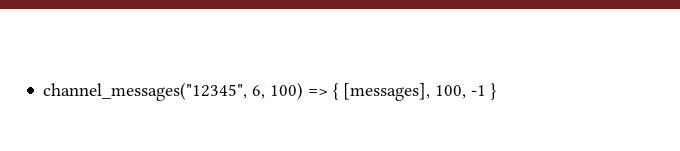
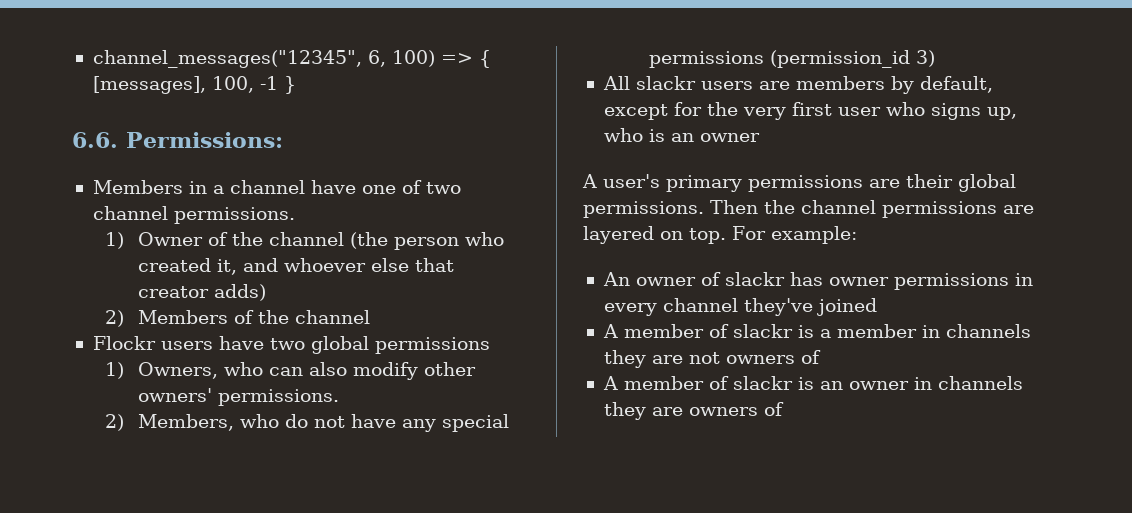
(497, 91) none -> [72,132,283,148] [92,180,461,194] [92,206,295,224] [104,232,504,250] [137,258,454,275] [137,284,266,301] [104,310,370,327] [92,336,490,354] [104,362,476,380] [137,388,339,406] [104,414,509,432] [648,50,935,68] [602,76,993,94] [603,102,1017,120] [603,128,760,142] [582,174,1016,192] [583,200,1034,218] [583,226,857,244] [602,272,1033,290] [603,298,877,316] [602,324,1031,338] [603,350,821,368] [602,376,1023,390] [603,402,784,420] // 6.6. Permissions: // Members in a channel have one of two channel permissions. // 1) Owner of the channel (the person who created it, and whoever else that creator adds) // 2) Members of the channel // Flockr users have two global permissions // 1) Owners, who can also modify other owners' permissions. // 2) Members, who do not have any special permissions (permission_id 3) // All slackr users are members by default, except for the very first user who signs up, who is an owner // A user's primary permissions are their global permissions. Then the channel permissions are layered on top. For example: // An owner of slackr has owner permissions in every channel they've joined // A member of slackr is a member in channels they are not owners of // A member of slackr is an owner in channels they are owners of

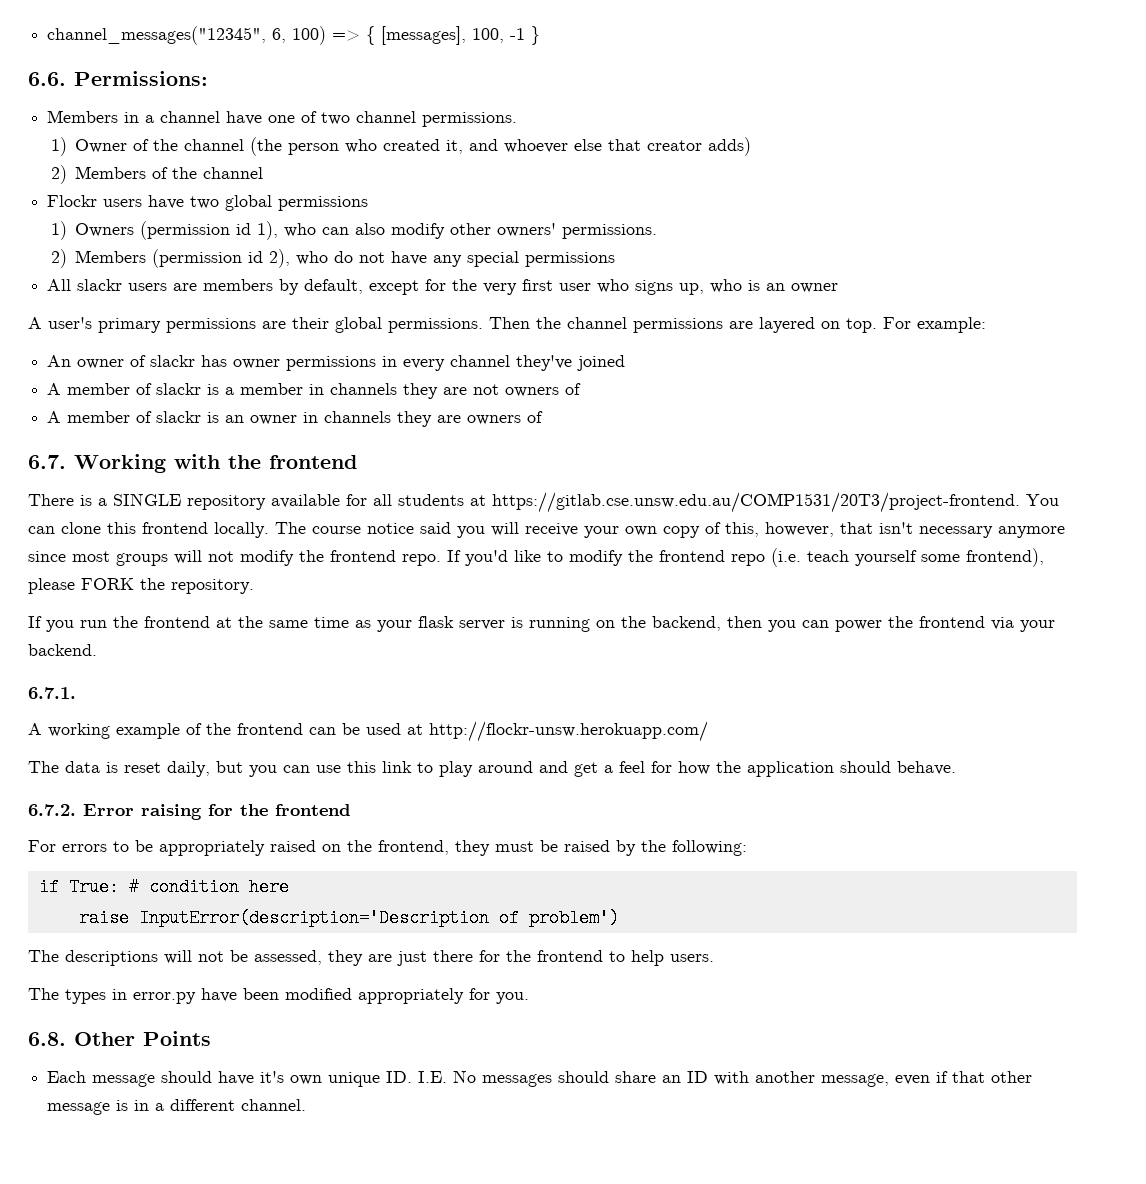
[137,362,218,379] Owners, -> [75,221,279,240] Owners (permission id 1),
[137,414,234,431] Members, -> [75,249,291,268] Members (permission id 2),
[769,50,935,68] (permission_id 3) -> (616, 259) none
(784, 409) none -> [28,454,357,473] [28,492,1059,513] [28,522,1065,538] [28,548,1044,567] [28,578,254,594] [28,616,1055,632] [28,644,97,656] [28,687,76,699] [28,721,708,742] [28,761,956,777] [28,804,350,820] [28,840,747,856] [38,878,289,896] [78,909,619,927] [28,950,714,966] [28,988,529,1004] [28,1031,211,1046] [47,1070,1033,1087] [47,1099,307,1115] // 6.7. Working with the frontend // There is a SINGLE repository available for all students at https://gitlab.cse.unsw.edu.au/COMP1531/20T3/project-frontend. You can clone this frontend locally. The course notice said you will receive your own copy of this, however, that isn't necessary anymore since most groups will not modify the frontend repo. If you'd like to modify the frontend repo (i.e. teach yourself some frontend), please FORK the repository. // If you run the frontend at the same time as your flask server is running on the backend, then you can power the frontend via your backend. // 6.7.1. // A working example of the frontend can be used at http://flockr-unsw.herokuapp.com/ // The data is reset daily, but you can use this link to play around and get a feel for how the application should behave. // 6.7.2. Error raising for the frontend // For errors to be appropriately raised on the frontend, they must be raised by the following: // if True: # condition here // raise InputError(description='Description of problem') // The descriptions will not be assessed, they are just there for the frontend to help users. // The types in error.py have been modified appropriately for you. // 6.8. Other Points // Each message should have it's own unique ID. I.E. No messages should share an ID with another message, even if that other message is in a different channel.

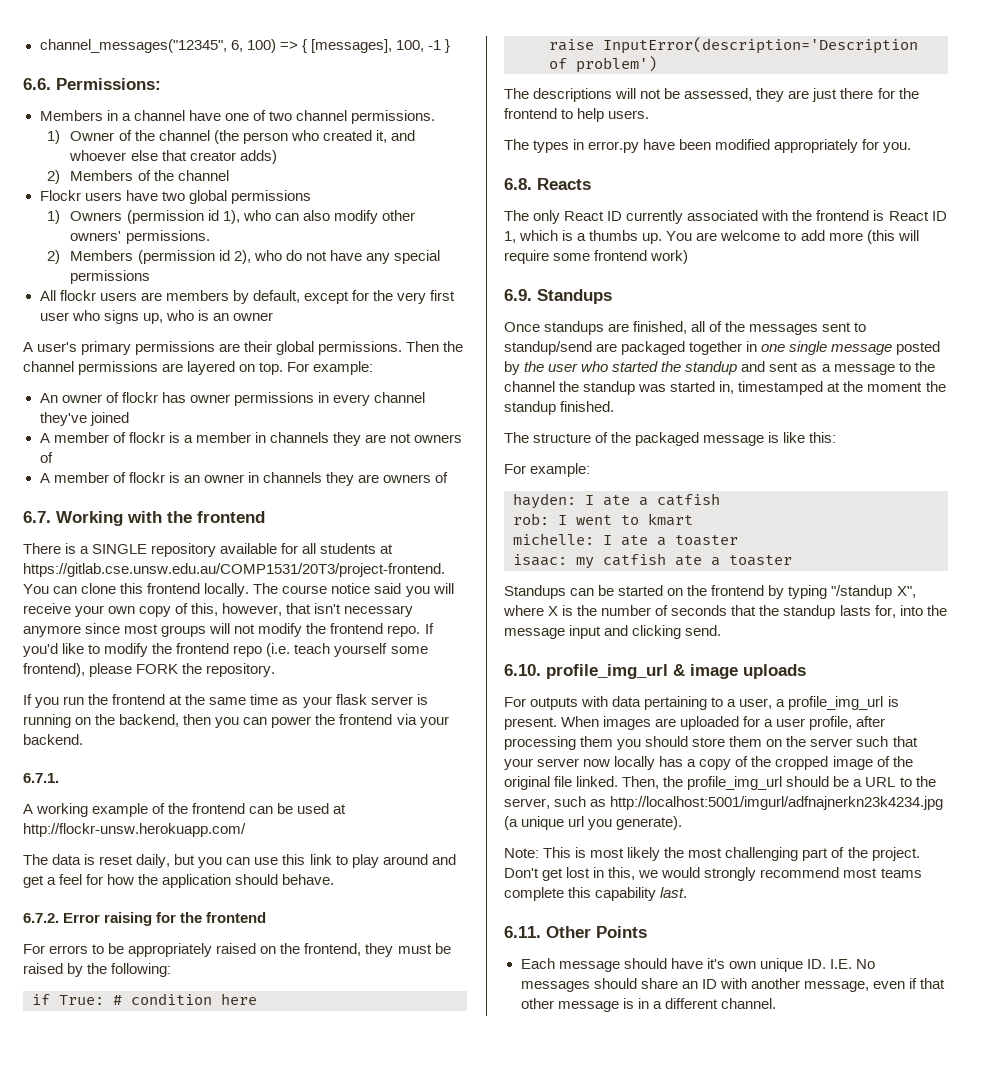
[77,279,123,291] slackr -> [59,290,96,301] flockr
[150,355,196,367] slackr -> [121,392,158,403] flockr
[156,383,202,395] slackr -> [128,432,165,443] flockr
[156,411,202,423] slackr -> [128,472,165,483] flockr
(66, 1039) none -> [537,178,591,190] [504,210,947,224] [504,230,919,244] [504,250,689,264] [504,289,612,304] [504,321,867,335] [504,341,941,355] [504,361,935,375] [504,381,946,395] [504,401,615,415] [504,432,837,446] [504,463,591,477] [513,493,720,509] [513,513,693,526] [513,533,738,546] [513,553,792,569] [504,585,916,599] [503,605,947,619] [504,625,722,639] [504,664,806,679] [504,696,899,710] [504,716,886,730] [504,736,918,750] [504,756,913,770] [504,776,936,790] [504,796,944,810] [504,816,683,830] [504,847,920,861] [504,867,922,881] [504,887,688,901] [504,926,541,938] Reacts // The only React ID currently associated with the frontend is React ID 1, which is a thumbs up. You are welcome to add more (this will require some frontend work) // 6.9. Standups // Once standups are finished, all of the messages sent to standup/send are packaged together in one single message posted by the user who started the standup and sent as a message to the channel the standup was started in, timestamped at the moment the standup finished. // The structure of the packaged message is like this: // For example: // hayden: I ate a catfish // rob: I went to kmart // michelle: I ate a toaster // isaac: my catfish ate a toaster // Standups can be started on the frontend by typing "/standup X", where X is the number of seconds that the standup lasts for, into the message input and clicking send. // 6.10. profile_img_url & image uploads // For outputs with data pertaining to a user, a profile_img_url is present. When images are uploaded for a user profile, after processing them you should store them on the server such that your server now locally has a copy of the cropped image of the original file linked. Then, the profile_img_url should be a URL to the server, such as http://localhost:5001/imgurl/adfnajnerkn23k4234.jpg (a unique url you generate). // Note: This is most likely the most challenging part of the project. Don't get lost in this, we would strongly recommend most teams complete this capability last. // 6.11.

